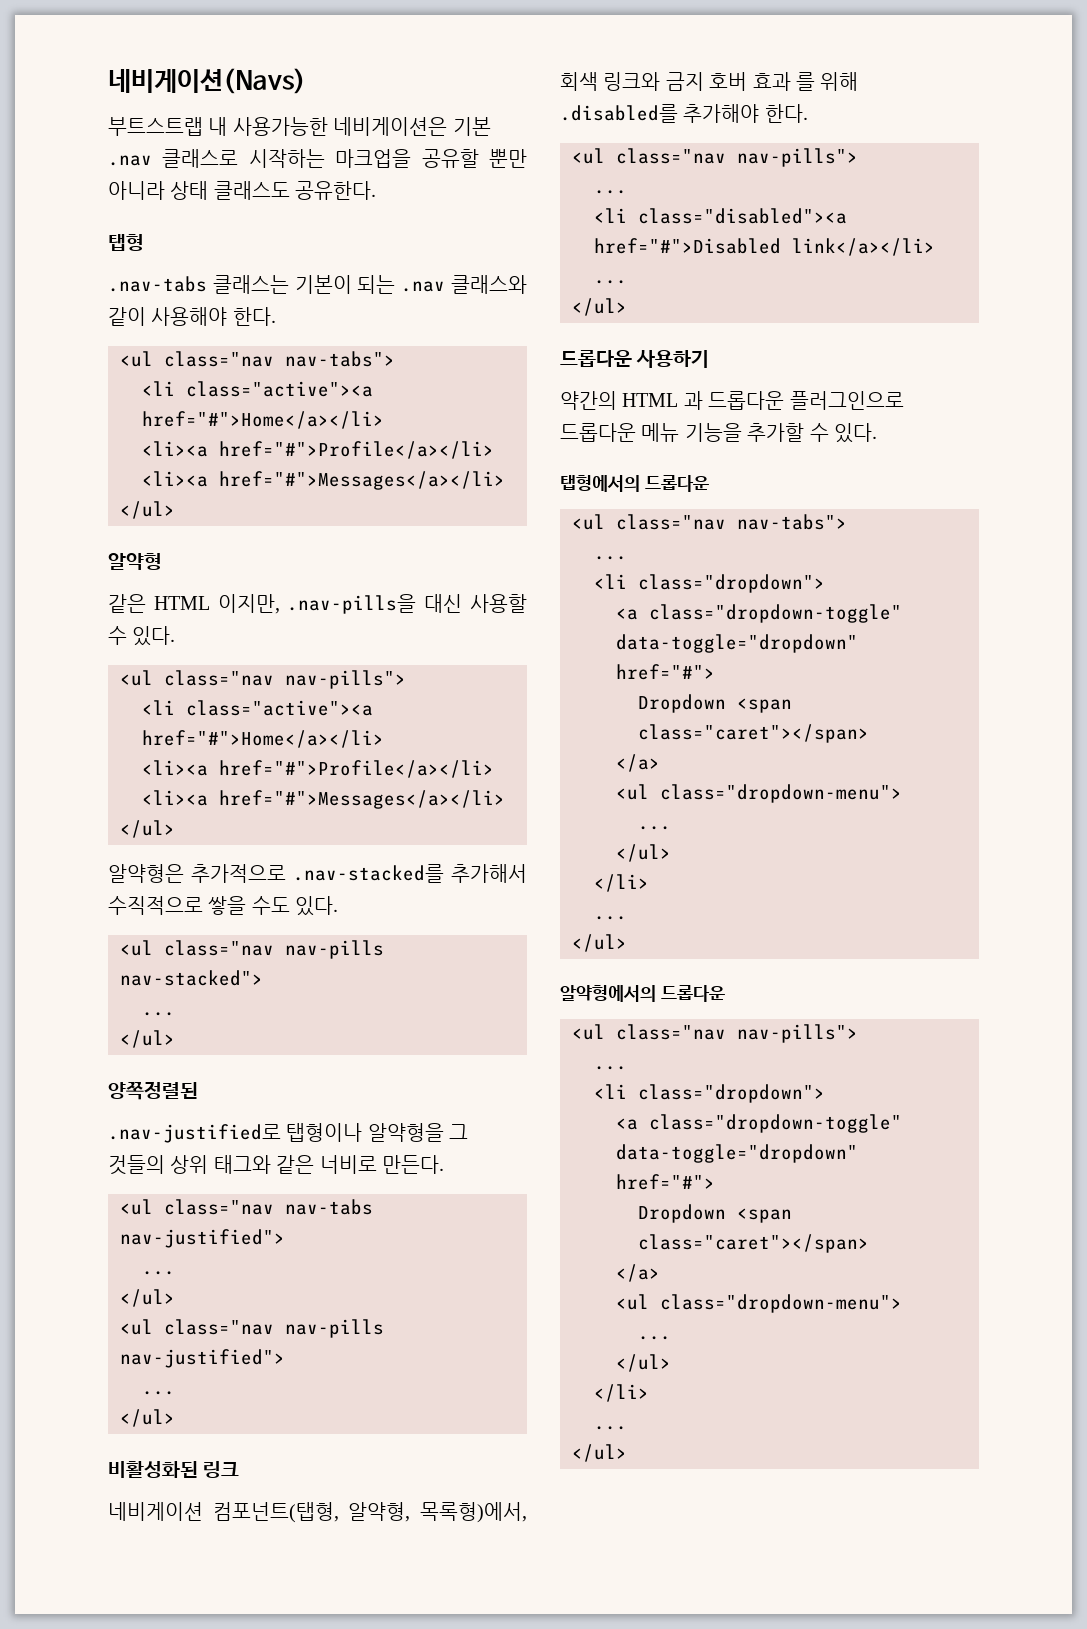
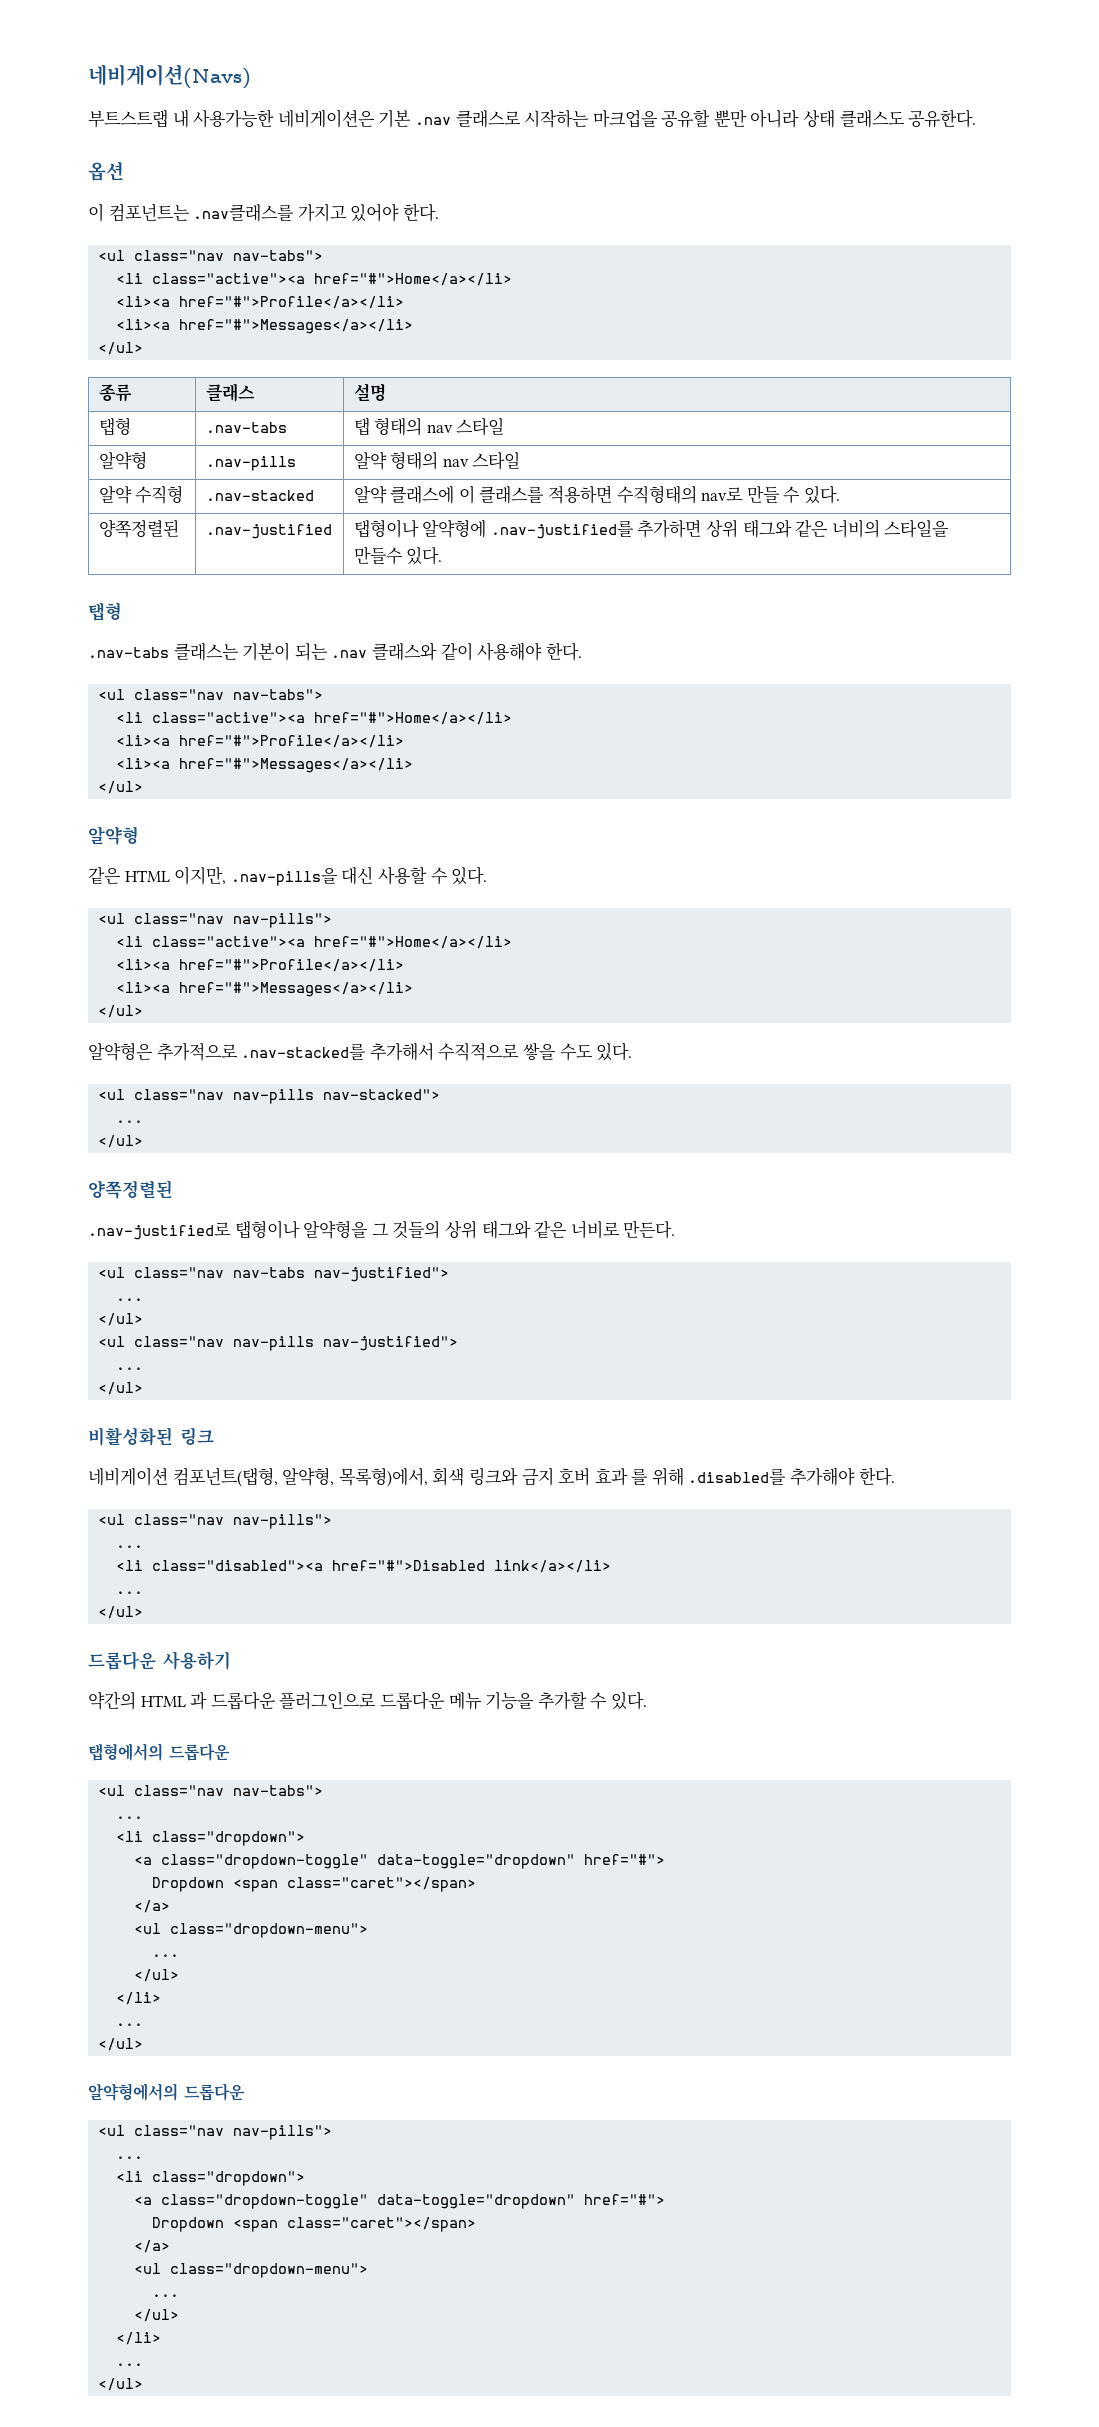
(377, 190) none -> [88,161,124,181] [88,203,439,222] [98,250,324,261] [116,273,513,286] [116,296,405,309] [116,319,414,334] [98,342,144,355] [98,384,132,402] [205,383,255,402] [353,383,386,401] [98,417,131,436] [205,422,287,433] [353,417,505,436] [98,451,147,470] [205,456,296,471] [353,451,521,470] [98,485,184,504] [205,490,314,501] [353,485,840,504] [98,520,179,538] [205,524,332,539] [353,519,950,539] [353,546,443,565] // 옵션 // 이 컴포넌트는 .nav클래스를 가지고 있어야 한다. // <ul class="nav nav-tabs"> // <li class="active"><a href="#">Home</a></li> // <li><a href="#">Profile</a></li> // <li><a href="#">Messages</a></li> // </ul> // 종류 | 클래스 | 설명 // 탭형 | .nav-tabs | 탭 형태의 nav 스타일 // 알약형 | .nav-pills | 알약 형태의 nav 스타일 // 알약 수직형 | .nav-stacked | 알약 클래스에 이 클래스를 적용하면 수직형태의 nav로 만들 수 있다. // 양쪽정렬된 | .nav-justified | 탭형이나 알약형에 .nav-justified를 추가하면 상위 태그와 같은 너비의 스타일을 만들수 있다.

